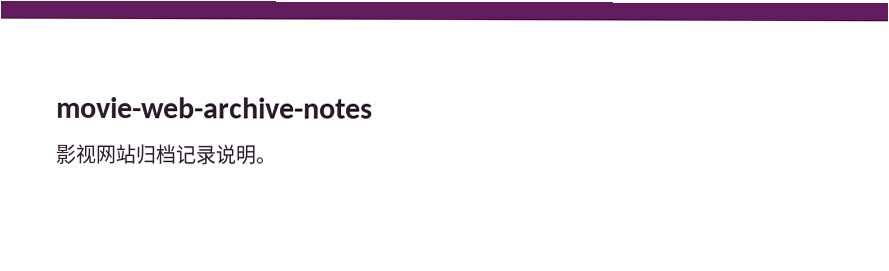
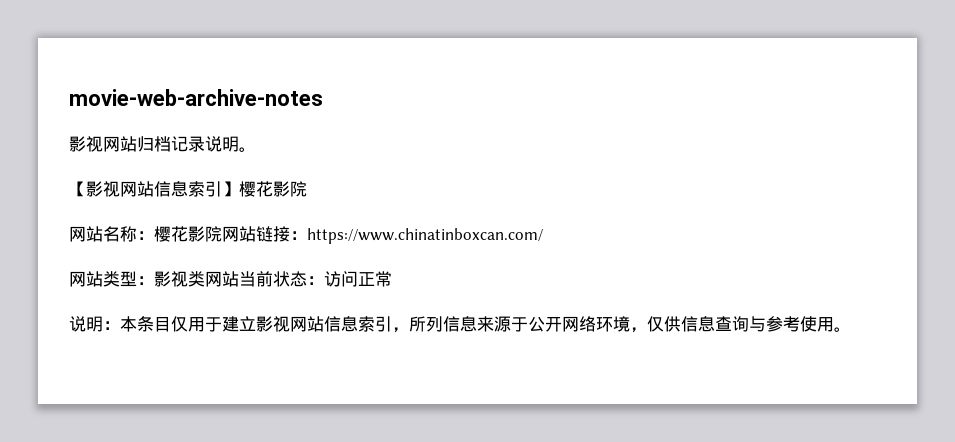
(276, 160) none -> [69,181,307,197] [69,226,543,244] [69,271,392,287] [69,316,851,333] // 【影视网站信息索引】樱花影院 // 网站名称：樱花影院网站链接：https://www.chinatinboxcan.com/ // 网站类型：影视类网站当前状态：访问正常 // 说明：本条目仅用于建立影视网站信息索引，所列信息来源于公开网络环境，仅供信息查询与参考使用。

